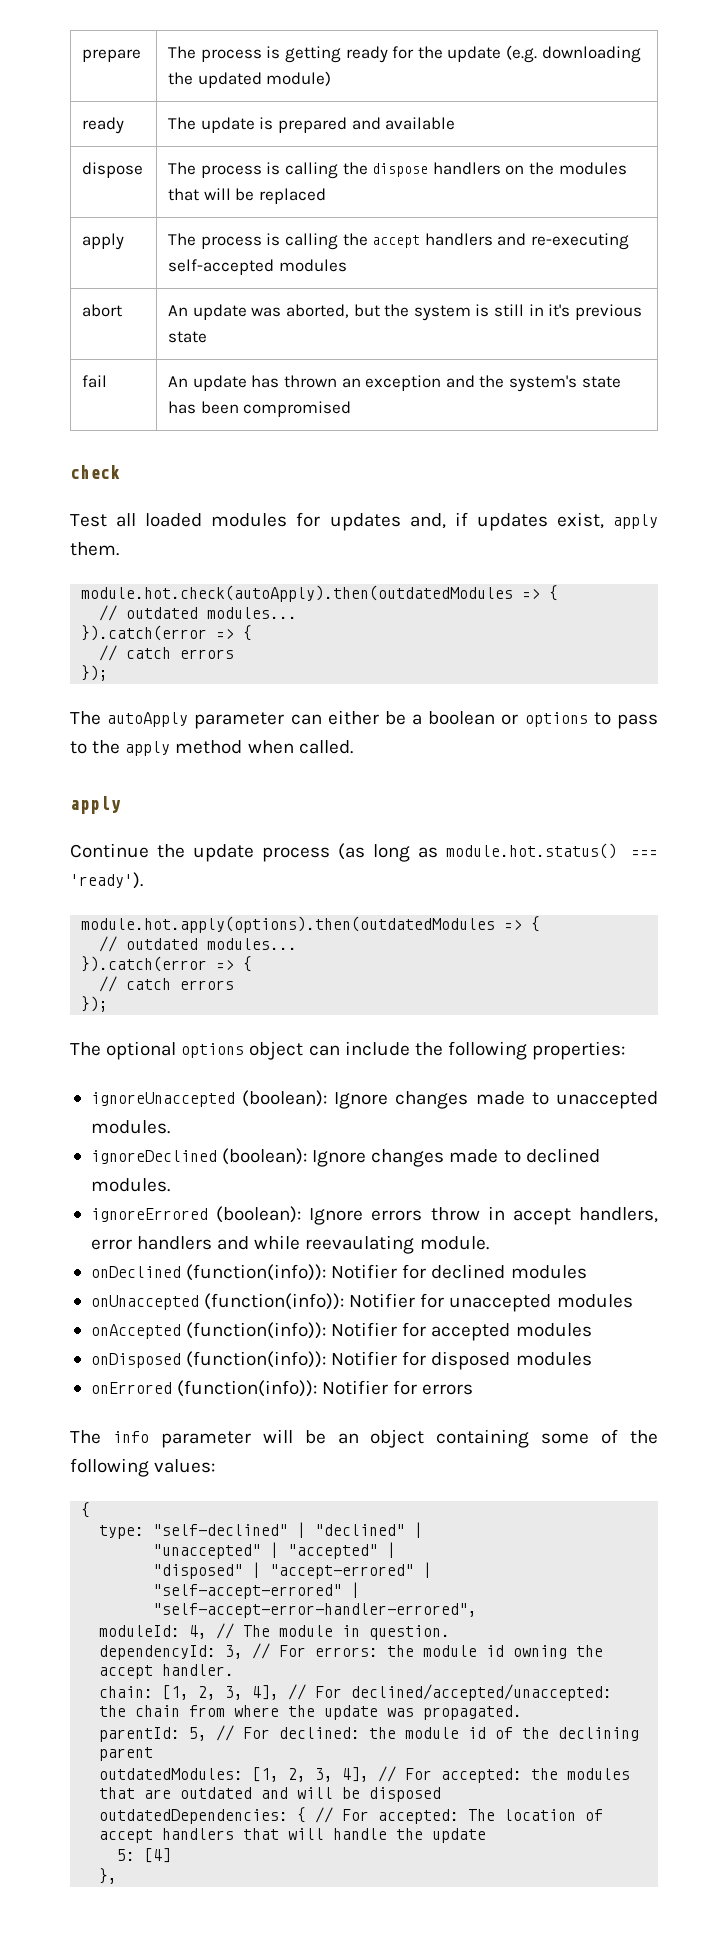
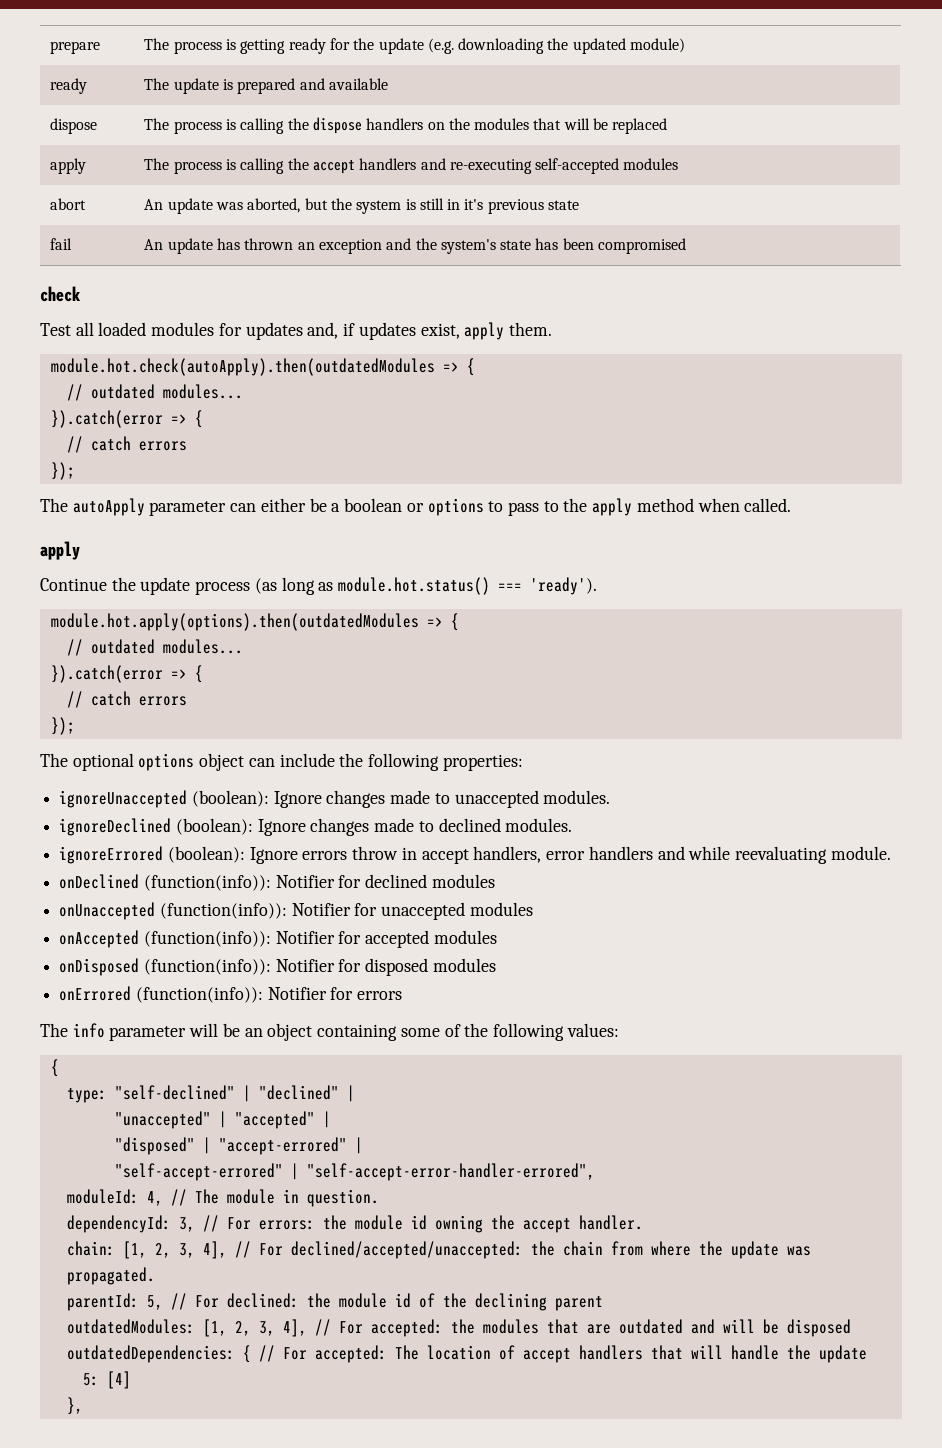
[305,1235,415,1254] reevaulating -> [734,846,827,864] reevaluating

